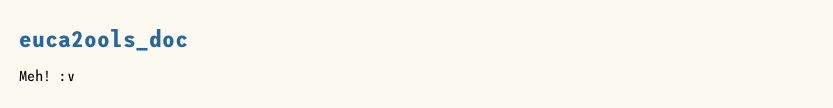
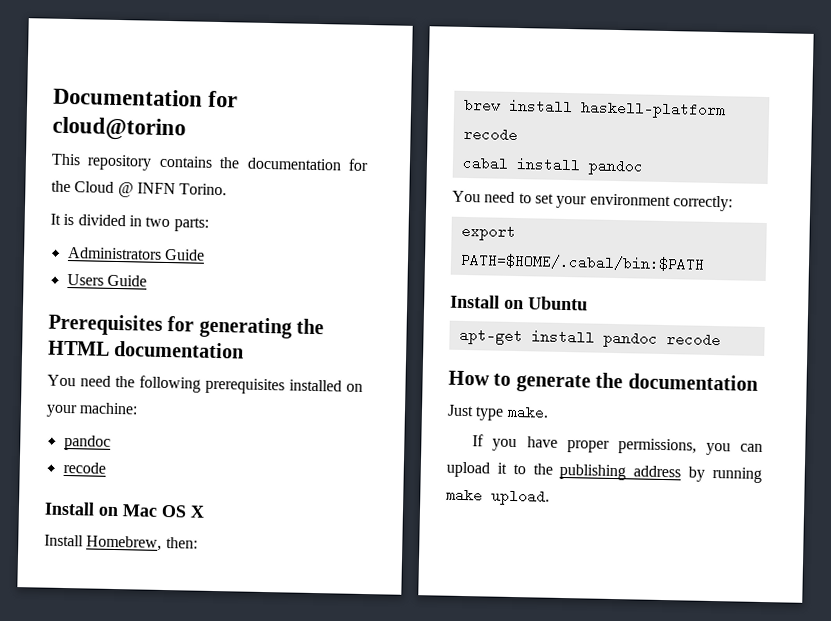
[19,29,188,51] [19,69,75,82] euca2ools_doc // Meh! :v -> [53,87,239,108] [52,116,186,142] [51,153,370,172] [51,180,228,198] [50,213,209,232] [66,246,205,261] [66,273,147,287] [48,313,325,339] [48,340,245,359] [47,374,363,395] [46,402,139,418] [63,434,111,451] [62,461,106,474] [44,501,205,518] [44,534,198,551] [462,97,726,120] [462,126,518,143] [461,155,644,176] [452,190,733,212] [460,223,516,241] [459,252,705,272] [450,294,588,311] [458,327,721,348] [448,370,758,393] [447,404,549,421] [472,434,763,456] [446,461,762,483] [446,487,550,506] Documentation for cloud@torino // This repository contains the documentation for the Cloud @ INFN Torino. // It is divided in two parts: // Administrators Guide // Users Guide // Prerequisites for generating the HTML documentation // You need the following prerequisites installed on your machine: // pandoc // recode // Install on Mac OS X // Install Homebrew, then: // brew install haskell-platform recode // cabal install pandoc // You need to set your environment correctly: // export PATH=$HOME/.cabal/bin:$PATH // Install on Ubuntu // apt-get install pandoc recode // How to generate the documentation // Just type make. // If you have proper permissions, you can upload it to the publishing address by running make upload.

